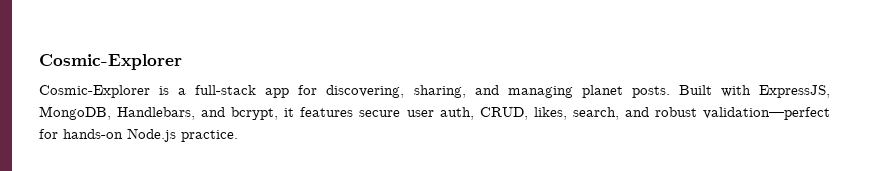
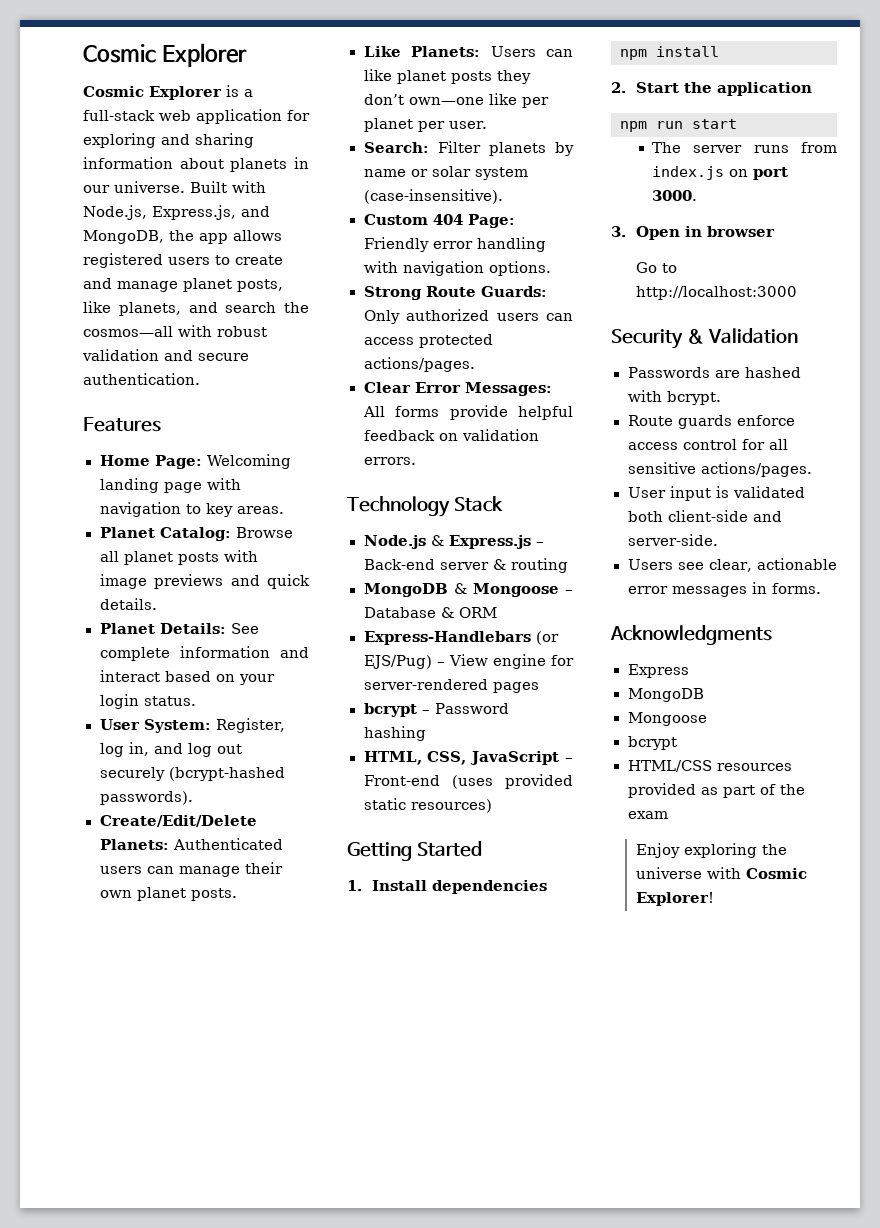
[39,54,182,70] [39,85,830,98] [39,106,830,120] [39,128,238,142] Cosmic-Explorer // Cosmic-Explorer is a full-stack app for discovering, sharing, and managing planet posts. Built with ExpressJS, MongoDB, Handlebars, and bcrypt, it features secure user auth, CRUD, likes, search, and robust validation—perfect for hands-on Node.js practice. -> [83,43,247,67] [83,85,253,100] [83,109,310,124] [83,133,254,148] [83,157,309,172] [83,181,266,193] [83,205,270,220] [83,230,282,244] [83,253,283,268] [83,278,283,292] [83,301,309,316] [83,325,267,337] [82,349,249,361] [83,373,200,385] [83,417,161,432] [99,454,292,469] [99,478,241,493] [99,502,284,517] [99,527,293,541] [99,550,258,565] [99,574,310,589] [99,598,157,610] [99,623,259,634] [99,646,309,661] [99,670,275,685] [99,694,196,709] [99,718,286,733] [99,742,242,757] [99,767,285,781] [99,791,193,805] [99,815,257,827] [99,838,283,850] [99,862,283,877] [99,887,237,901] [363,46,573,57] [363,69,531,84] [363,93,549,108] [363,118,488,132] [363,141,574,156] [363,166,528,180] [363,189,503,204] [363,214,515,228] [363,237,546,252] [363,261,551,276] [363,286,547,300] [363,309,573,324] [363,334,493,348] [363,357,475,372] [363,382,552,396] [362,405,573,420] [363,429,539,441] [363,457,416,465] [347,496,504,517] [363,535,544,549] [363,558,568,573] [363,583,573,597] [363,607,497,618] [363,631,559,645] [363,654,574,669] [363,679,539,693] [363,703,509,717] [363,726,426,741] [363,751,573,765] [363,774,573,789] [363,798,492,813] [347,841,483,861] [347,880,547,894] [620,46,719,60] [611,82,812,96] [620,119,737,132] [652,142,837,153] [652,166,789,180] [652,190,698,201] [611,226,775,240] [635,262,677,273] [635,286,797,300] [611,328,799,349] [627,367,801,378] [627,390,721,405] [627,415,795,429] [627,439,788,450] [627,462,812,477] [627,486,805,501] [627,510,782,522] [627,534,718,546] [627,558,837,572] [627,582,821,597] [610,625,772,645] [627,664,689,678] [627,688,704,702] [627,712,707,726] [627,736,677,750] [627,760,792,772] [627,783,805,798] [627,811,668,819] [635,843,787,858] [635,867,807,879] [635,892,714,906] Cosmic Explorer // Cosmic Explorer is a full-stack web application for exploring and sharing information about planets in our universe. Built with Node.js, Express.js, and MongoDB, the app allows registered users to create and manage planet posts, like planets, and search the cosmos—all with robust validation and secure authentication. // Features // Home Page: Welcoming landing page with navigation to key areas. // Planet Catalog: Browse all planet posts with image previews and quick details. // Planet Details: See complete information and interact based on your login status. // User System: Register, log in, and log out securely (bcrypt-hashed passwords). // Create/Edit/Delete Planets: Authenticated users can manage their own planet posts. // Like Planets: Users can like planet posts they don’t own—one like per planet per user. // Search: Filter planets by name or solar system (case-insensitive). // Custom 404 Page: Friendly error handling with navigation options. // Strong Route Guards: Only authorized users can access protected actions/pages. // Clear Error Messages: All forms provide helpful feedback on validation errors. // Technology Stack // Node.js & Express.js – Back-end server & routing // MongoDB & Mongoose – Database & ORM // Express-Handlebars (or EJS/Pug) – View engine for server-rendered pages // bcrypt – Password hashing // HTML, CSS, JavaScript – Front-end (uses provided static resources) // Getting Started // 1. Install dependencies // npm install // 2. Start the application // npm run start // The server runs from index.js on port 3000. // 3. Open in browser // Go to http://localhost:3000 // Security & Validation // Passwords are hashed with bcrypt. // Route guards enforce access control for all sensitive actions/pages. // User input is validated both client-side and server-side. // Users see clear, actionable error messages in forms. // Acknowledgments // Express // MongoDB // Mongoose // bcrypt // HTML/CSS resources provided as part of the exam // Enjoy exploring the universe with Cosmic Explorer!

